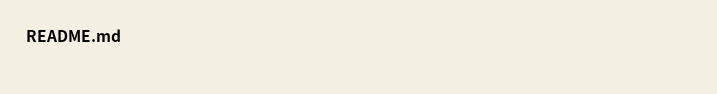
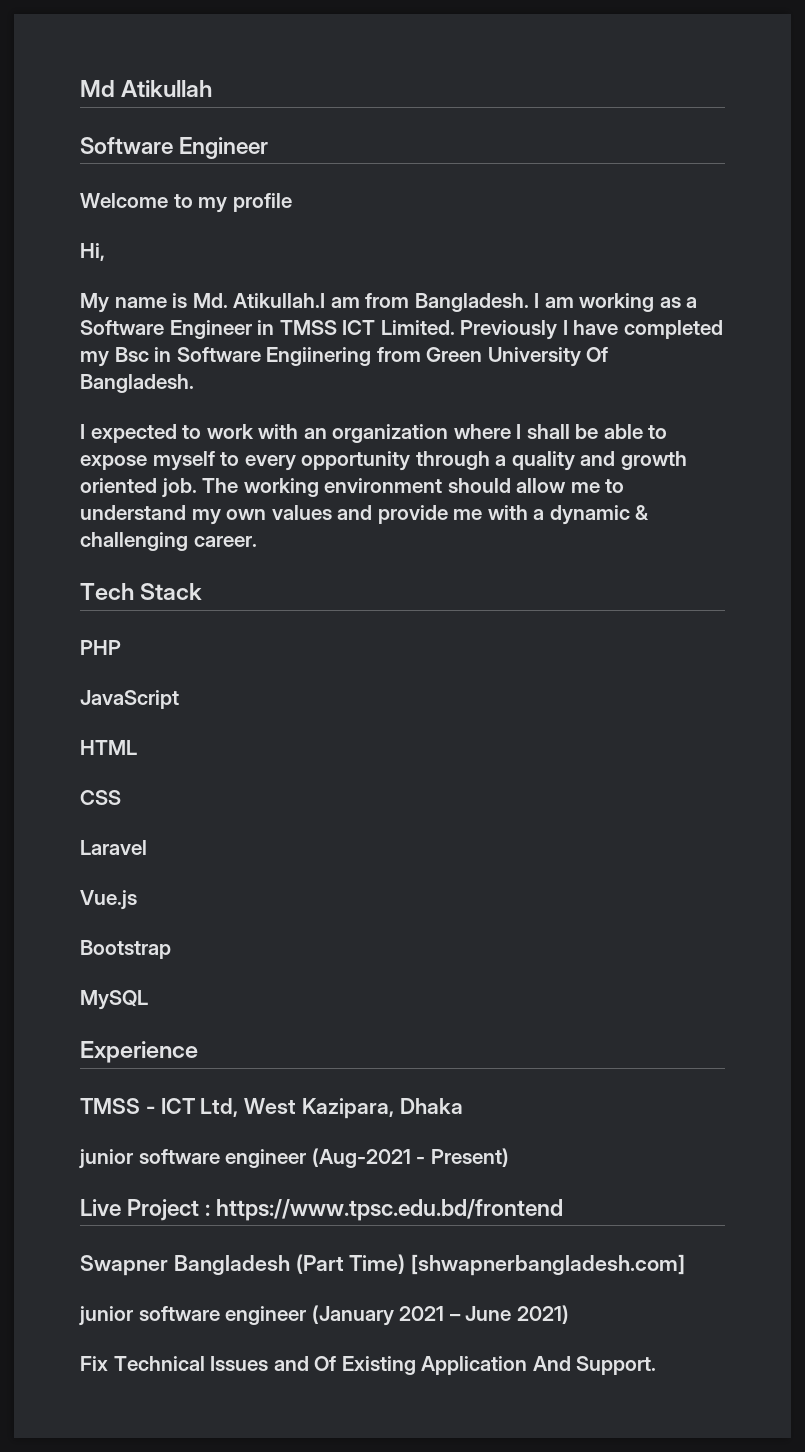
[26,29,121,42] README.md -> [80,80,213,97] [80,137,269,159] [80,193,292,213] [80,243,105,261] [80,293,698,313] [80,320,723,340] [80,347,609,367] [80,374,194,393] [80,424,668,443] [80,451,687,471] [80,478,625,498] [80,505,650,525] [80,532,257,551] [80,583,203,600] [80,640,121,655] [80,690,179,709] [80,740,137,755] [80,790,121,805] [80,840,147,855] [80,890,137,910] [80,940,171,959] [80,990,148,1010] [80,1041,198,1063] [80,1098,463,1119] [79,1148,509,1169] [80,1199,564,1221] [80,1254,686,1276] [79,1305,569,1326] [80,1356,657,1375] Md Atikullah // Software Engineer // Welcome to my profile // Hi, // My name is Md. Atikullah.I am from Bangladesh. I am working as a Software Engineer in TMSS ICT Limited. Previously I have completed my Bsc in Software Engiinering from Green University Of Bangladesh. // I expected to work with an organization where I shall be able to expose myself to every opportunity through a quality and growth oriented job. The working environment should allow me to understand my own values and provide me with a dynamic & challenging career. // Tech Stack // PHP // JavaScript // HTML // CSS // Laravel // Vue.js // Bootstrap // MySQL // Experience // TMSS - ICT Ltd, West Kazipara, Dhaka // junior software engineer (Aug-2021 - Present) // Live Project : https://www.tpsc.edu.bd/frontend // Swapner Bangladesh (Part Time) [shwapnerbangladesh.com] // junior software engineer (January 2021 – June 2021) // Fix Technical Issues and Of Existing Application And Support.

